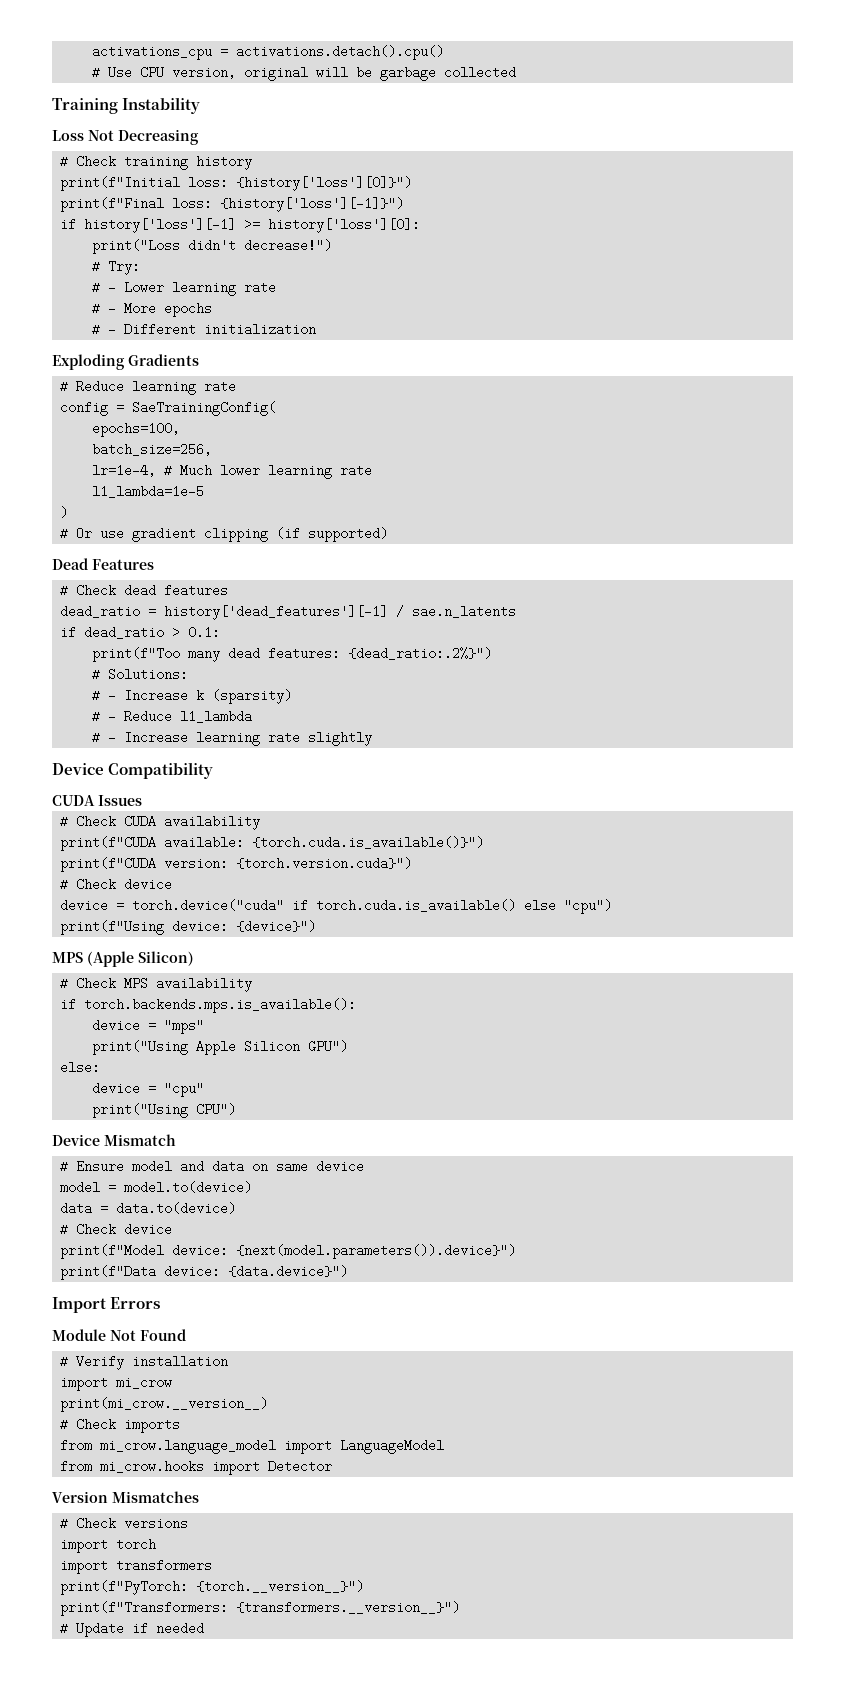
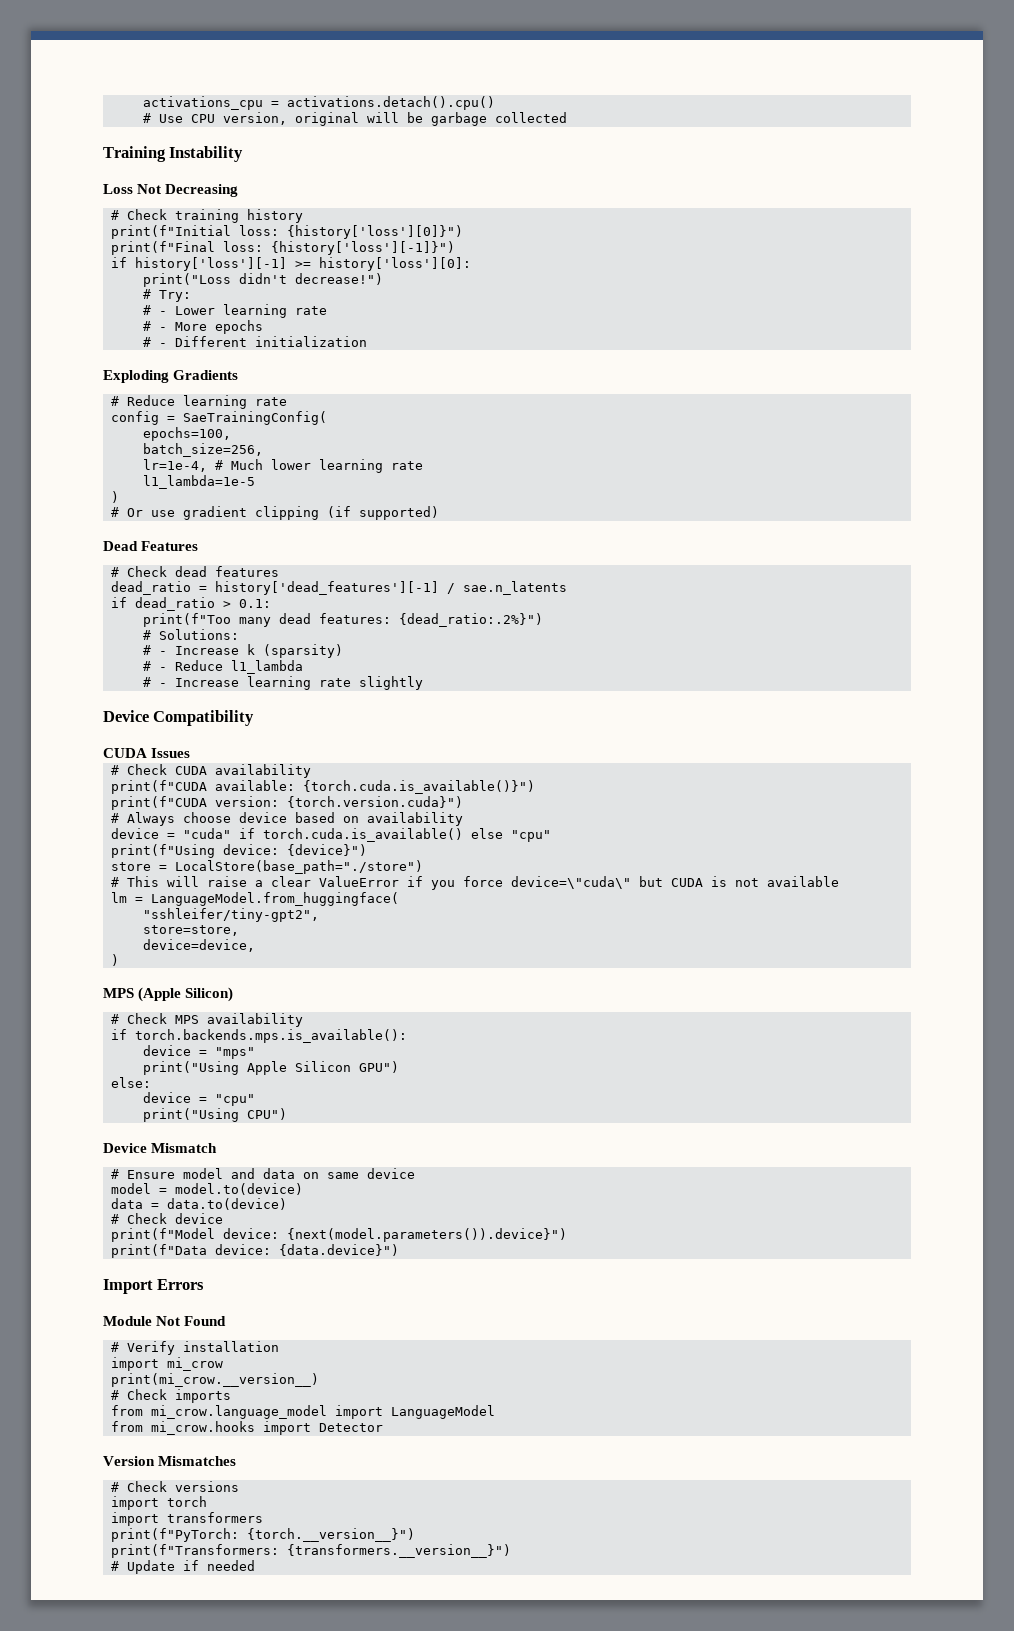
[75,878,172,891] [59,899,284,912] Check device // device = torch.device("cuda" -> [127,812,464,826] [111,828,232,839] Always choose device based on availability // device = "cuda"
[563,899,612,914] "cpu") -> [511,830,552,842] "cpu"
(316, 926) none -> [111,860,424,874] [111,876,840,890] [111,892,400,906] [143,908,320,922] [143,925,240,936] [143,939,256,952] [111,954,120,966] // store = LocalStore(base_path="./store") // # This will raise a clear ValueError if you force device=\"cuda\" but CUDA is not available // lm = LanguageModel.from_huggingface( // "sshleifer/tiny-gpt2", // store=store, // device=device, // )

